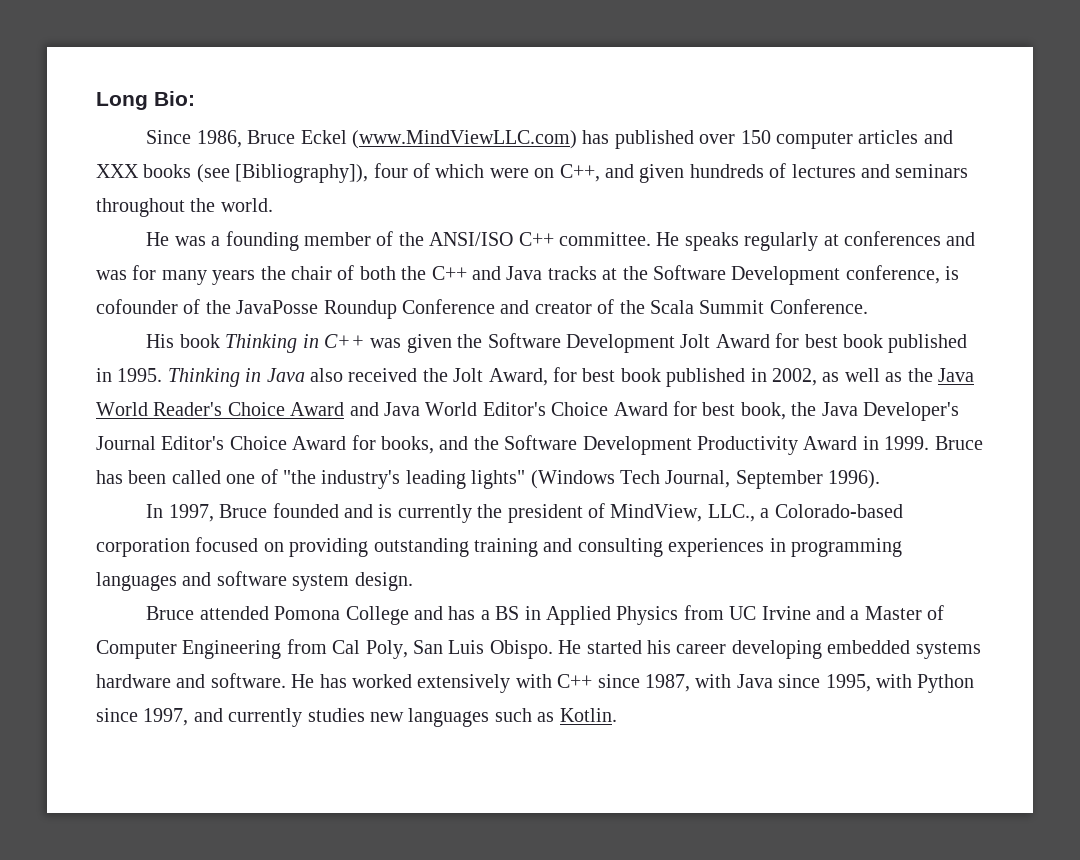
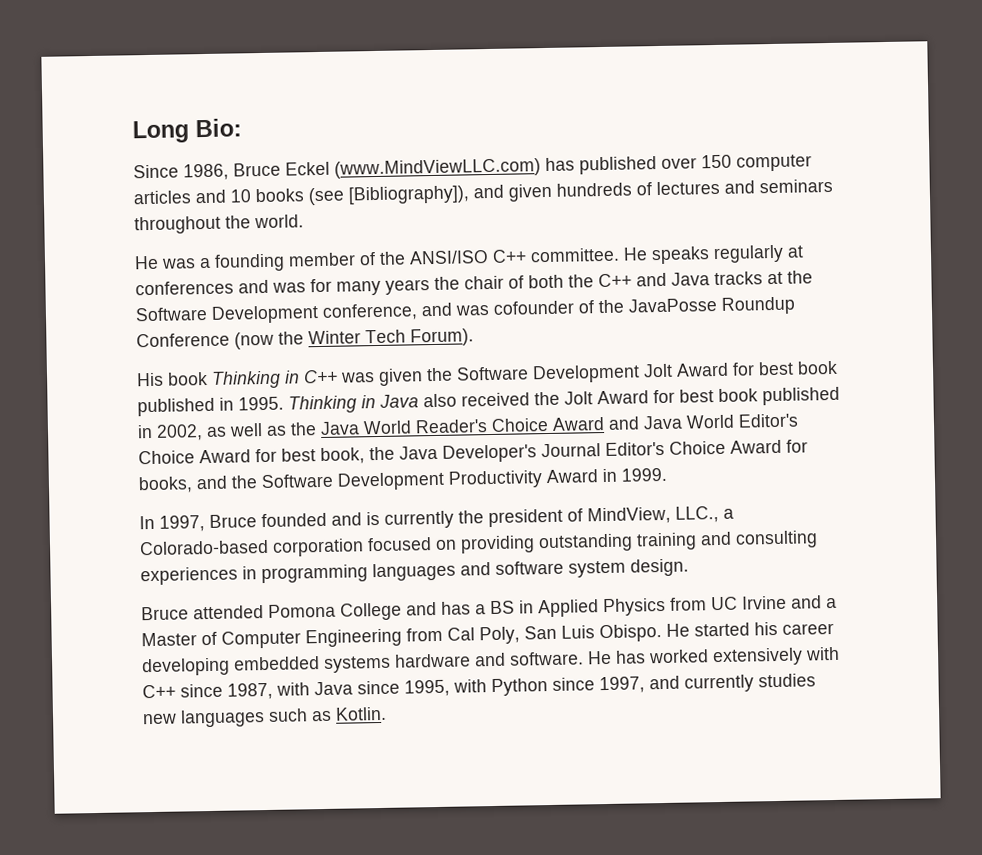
[96,164,139,178] XXX -> [230,189,251,203] 10
[373,163,600,182] four of which were on C++, -> (470, 195) none
[945,266,960,280] is -> [421,302,490,317] and was
[500,299,868,314] and creator of the Scala Summit Conference. -> [234,328,474,350] (now the Winter Tech Forum).
[488,368,548,386] Award, -> [597,390,649,405] Award
[934,436,983,450] [96,469,881,489] Bruce has been called one of "the industry's leading lights" (Windows Tech Journal, September 1996). -> (667, 474) none

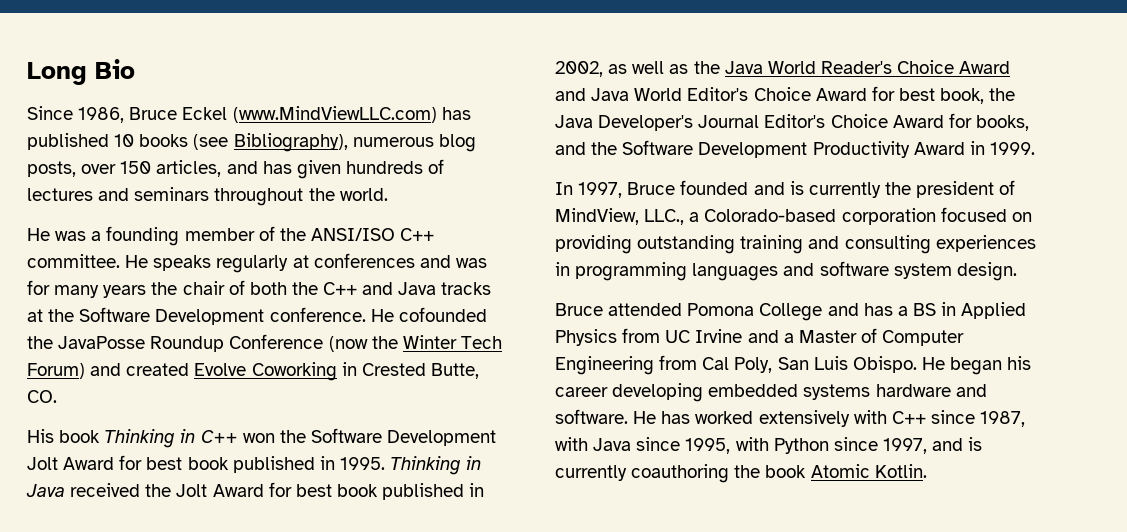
[195,118,242,138] Bio: -> [95,59,135,79] Bio
[661,154,812,172] [133,184,504,206] over 150 computer articles and 10 books (see [Bibliography]), and -> [114,133,476,152] [27,160,292,177] 10 books (see Bibliography), numerous blog posts, over 150 articles, and has
[322,300,595,321] conference, and was cofounder of -> [269,307,487,322] conference. He cofounded
[410,328,474,347] Forum). -> [27,362,479,381] [27,390,57,403] Forum) and created Evolve Coworking in Crested Butte, CO.
[341,368,423,386] was given -> [242,433,275,443] won
[423,393,457,408] also -> (65, 490) none
[694,622,750,637] started -> [950,357,1003,375] began
[684,673,816,693] [142,708,332,728] currently studies new languages such as -> [968,437,983,451] [555,464,870,483] is currently coauthoring the book Atomic

